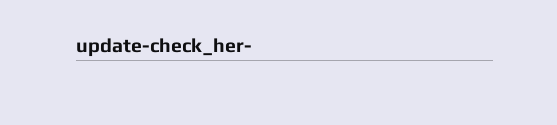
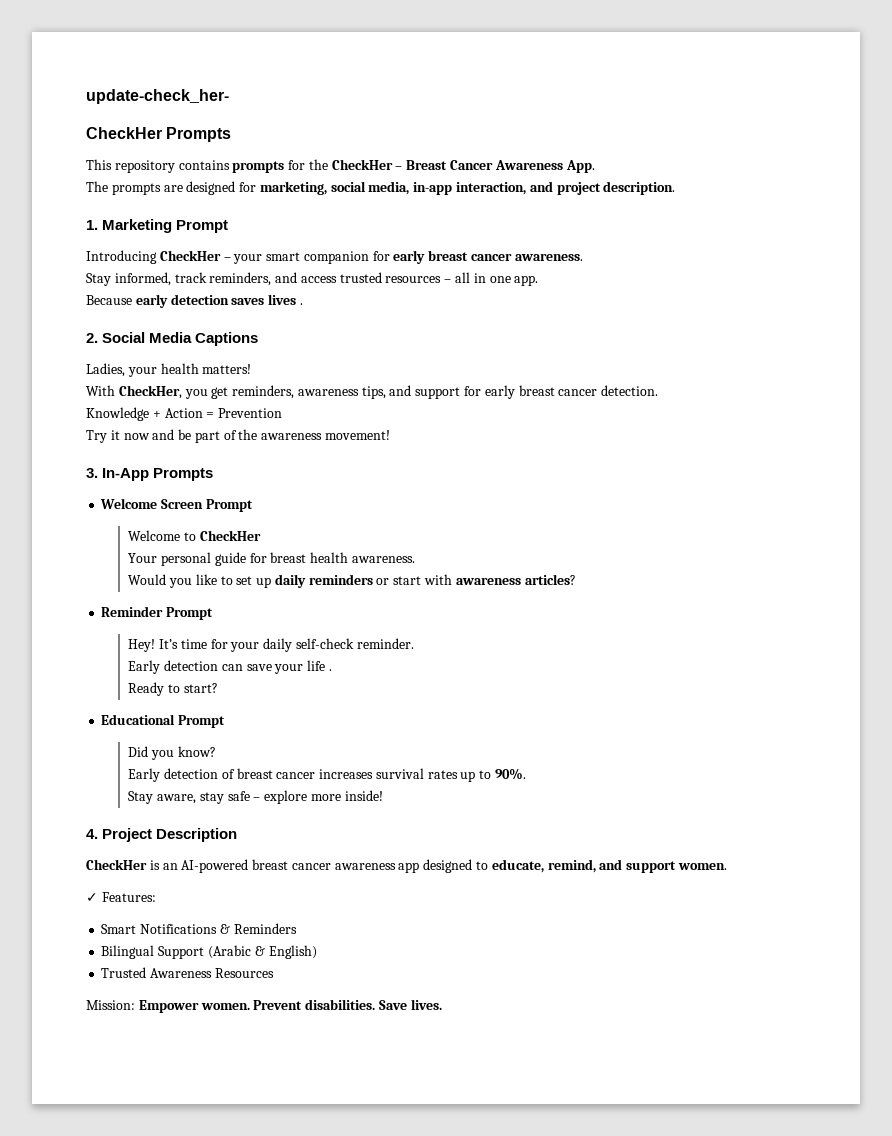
(252, 47) none -> [86,127,232,142] [86,159,595,173] [86,181,676,195] [86,219,229,233] [86,250,583,264] [86,272,539,286] [86,294,303,308] [86,332,259,346] [86,363,252,377] [86,385,659,399] [86,407,283,421] [86,429,391,443] [86,468,214,481] [100,498,253,512] [128,530,261,541] [128,552,415,566] [128,574,576,588] [101,606,214,620] [128,638,414,652] [128,660,332,674] [128,682,218,696] [101,714,226,728] [128,746,216,760] [128,768,526,782] [128,790,383,804] [86,828,238,842] [86,859,727,873] [86,892,156,902] [101,923,297,934] [101,945,317,959] [101,967,274,978] [86,999,442,1013] // CheckHer Prompts // This repository contains prompts for the CheckHer – Breast Cancer Awareness App. // The prompts are designed for marketing, social media, in-app interaction, and project description. // 1. Marketing Prompt // Introducing CheckHer – your smart companion for early breast cancer awareness. // Stay informed, track reminders, and access trusted resources – all in one app. // Because early detection saves lives . // 2. Social Media Captions // Ladies, your health matters! // With CheckHer, you get reminders, awareness tips, and support for early breast cancer detection. // Knowledge + Action = Prevention // Try it now and be part of the awareness movement! // 3. In-App Prompts // Welcome Screen Prompt // Welcome to CheckHer // Your personal guide for breast health awareness. // Would you like to set up daily reminders or start with awareness articles? // Reminder Prompt // Hey! It’s time for your daily self-check reminder. // Early detection can save your life . // Ready to start? // Educational Prompt // Did you know? // Early detection of breast cancer increases survival rates up to 90%. // Stay aware, stay safe – explore more inside! // 4. Project Description // CheckHer is an AI-powered breast cancer awareness app designed to educate, remind, and support women. // ✓ Features: // Smart Notifications & Reminders // Bilingual Support (Arabic & English) // Trusted Awareness Resources // Mission: Empower women. Prevent disabilities. Save lives.

